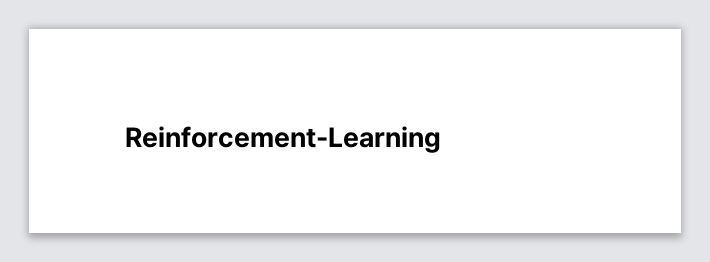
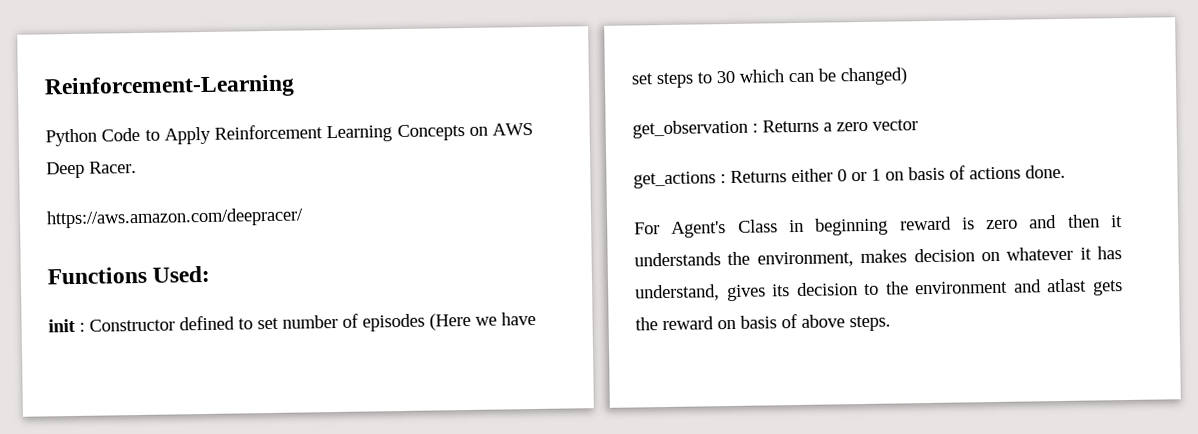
(441, 139) none -> [45,122,533,147] [46,161,137,179] [46,207,304,229] [47,265,211,285] [48,311,536,333] [631,67,908,89] [632,119,918,139] [633,164,1066,189] [634,214,1123,238] [634,246,1122,268] [635,278,1123,302] [635,313,891,332] // Python Code to Apply Reinforcement Learning Concepts on AWS Deep Racer. // https://aws.amazon.com/deepracer/ // Functions Used: // init : Constructor defined to set number of episodes (Here we have set steps to 30 which can be changed) // get_observation : Returns a zero vector // get_actions : Returns either 0 or 1 on basis of actions done. // For Agent's Class in beginning reward is zero and then it understands the environment, makes decision on whatever it has understand, gives its decision to the environment and atlast gets the reward on basis of above steps.

